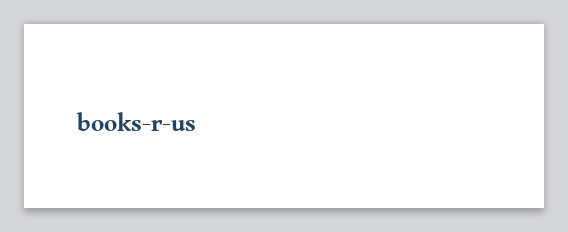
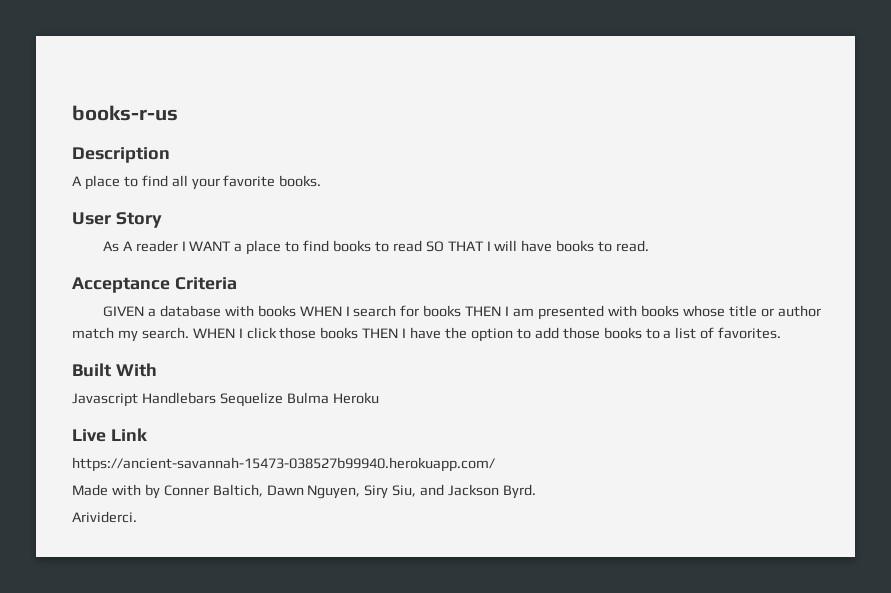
(196, 121) none -> [72,147,170,163] [72,175,322,190] [72,212,162,228] [102,240,650,255] [72,277,237,293] [102,305,821,320] [72,327,782,342] [72,363,157,377] [72,392,379,407] [72,428,147,442] [72,457,495,472] [72,484,537,499] [72,511,137,523] // Description // A place to find all your favorite books. // User Story // As A reader I WANT a place to find books to read SO THAT I will have books to read. // Acceptance Criteria // GIVEN a database with books WHEN I search for books THEN I am presented with books whose title or author match my search. WHEN I click those books THEN I have the option to add those books to a list of favorites. // Built With // Javascript Handlebars Sequelize Bulma Heroku // Live Link // https://ancient-savannah-15473-038527b99940.herokuapp.com/ // Made with by Conner Baltich, Dawn Nguyen, Siry Siu, and Jackson Byrd. // Arividerci.

